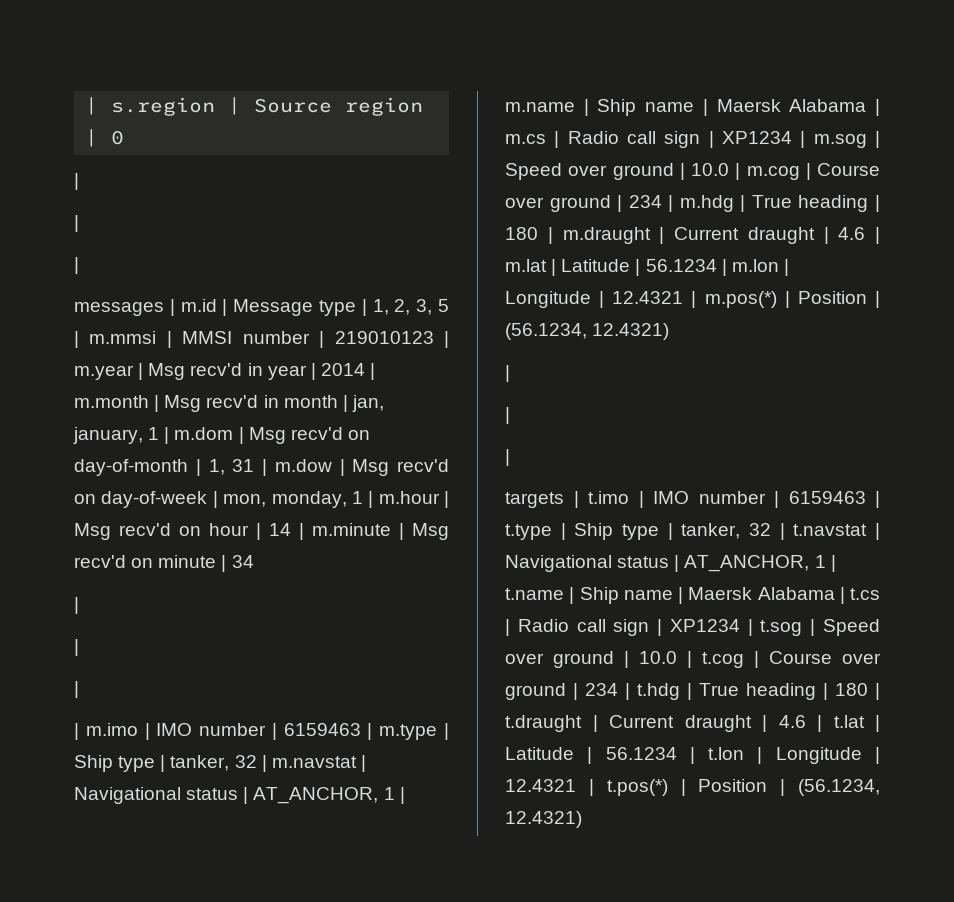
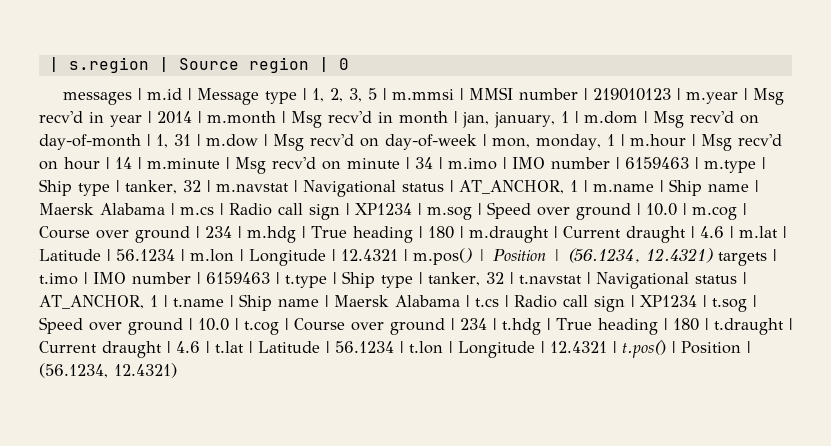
[74,173,79,190] [74,215,79,232] [74,257,79,274] // | // | // | -> (349, 64) none
[74,597,79,614] [74,639,79,656] [74,681,79,698] // | // | // | // -> (433, 163) none
[704,291,880,308] [505,323,670,340] [505,365,510,382] [505,407,510,424] [505,449,510,466] m.pos(*) | Position | (56.1234, 12.4321) // | // | // | // -> [413,248,713,265] m.pos() | Position | (56.1234, 12.4321)
[606,779,668,796] t.pos(*) -> [622,340,666,358] t.pos()

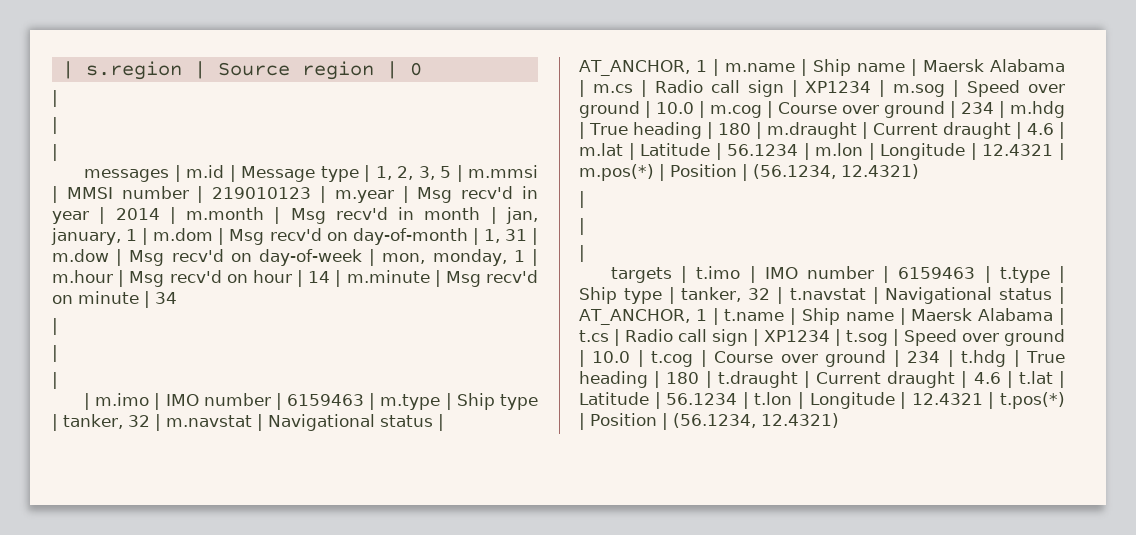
(349, 64) none -> [52,90,58,107] [52,117,58,134] [52,144,58,161] // | // | // |
(433, 163) none -> [52,318,58,335] [52,345,58,362] [52,372,58,389] // | // | // | //
[413,248,713,265] m.pos() | Position | (56.1234, 12.4321) -> [579,164,919,181] [579,191,585,208] [579,218,585,235] [579,245,585,262] m.pos(*) | Position | (56.1234, 12.4321) // | // | // | //
[622,340,666,358] t.pos() -> [1000,392,1065,409] t.pos(*)

